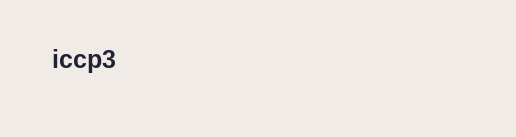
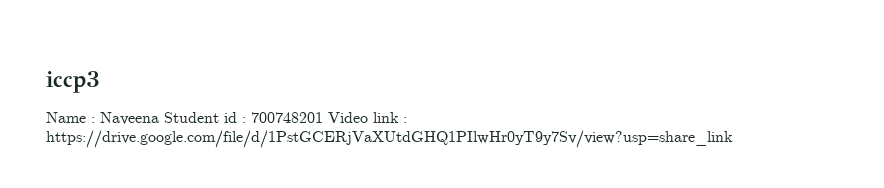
(116, 61) none -> [46,112,407,125] [46,130,733,148] // Name : Naveena Student id : 700748201 Video link : https://drive.google.com/file/d/1PstGCERjVaXUtdGHQ1PIlwHr0yT9y7Sv/view?usp=share_link

